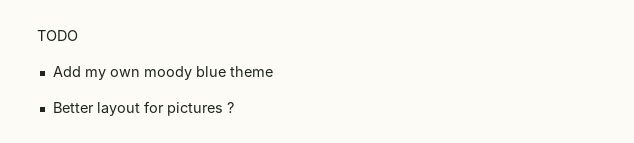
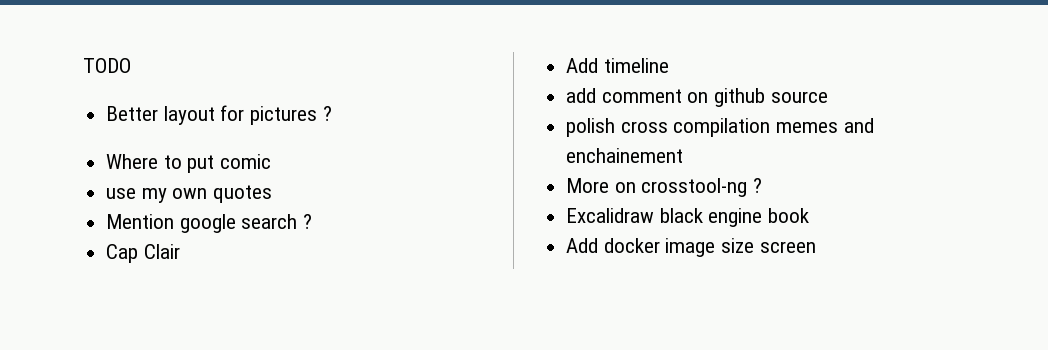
[52,66,273,80] // Add my own moody blue theme -> (131, 65) none
(234, 107) none -> [106,154,272,173] [106,185,273,203] [106,214,313,233] [106,244,180,263] [566,58,669,73] [566,88,828,107] [566,118,874,137] [566,148,684,163] [566,178,763,197] [566,208,810,227] [566,238,816,257] // Where to put comic // use my own quotes // Mention google search ? // Cap Clair // Add timeline // add comment on github source // polish cross compilation memes and enchainement // More on crosstool-ng ? // Excalidraw black engine book // Add docker image size screen

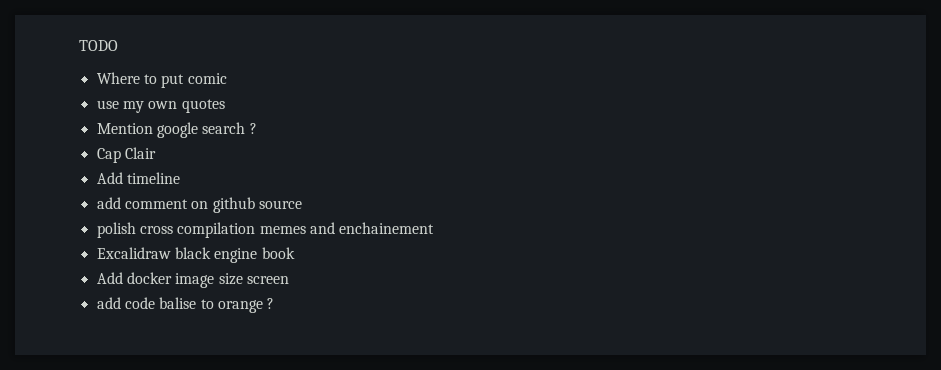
[106,105,332,125] // Better layout for pictures ? -> (118, 45) none
[566,178,763,197] // More on crosstool-ng ? -> (435, 228) none
(816, 247) none -> [96,297,275,313] // add code balise to orange ?

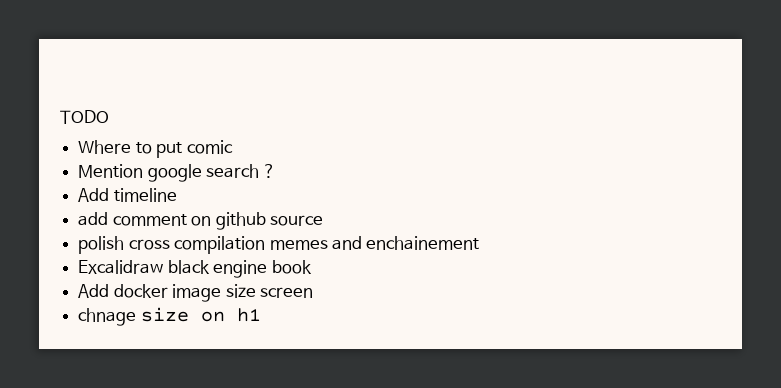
[96,99,225,113] // use my own quotes -> (233, 147) none
[96,147,156,163] // Cap Clair -> (275, 171) none
[96,297,275,313] add code balise to orange ? -> [78,307,261,326] chnage size on h1

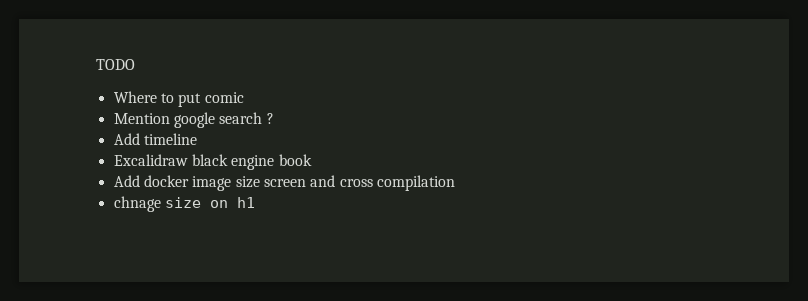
[78,212,323,230] [78,236,480,254] // add comment on github source // polish cross compilation memes and enchainement -> (197, 139) none
(313, 292) none -> [310,175,455,191] and cross compilation

